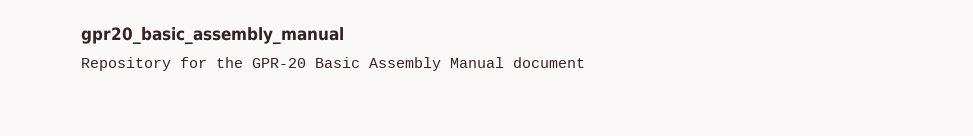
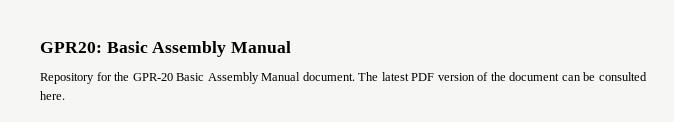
[81,27,344,45] gpr20_basic_assembly_manual -> [40,41,292,57] GPR20: Basic Assembly Manual
[513,57,585,68] document -> [302,72,647,81] [40,91,65,100] document. The latest PDF version of the document can be consulted here.

